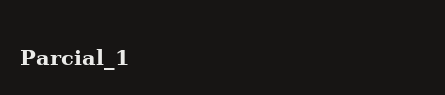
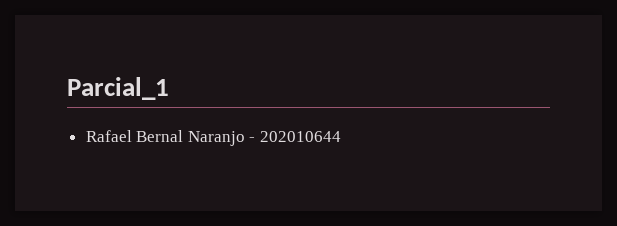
(130, 59) none -> [85,130,342,146] // Rafael Bernal Naranjo - 202010644

